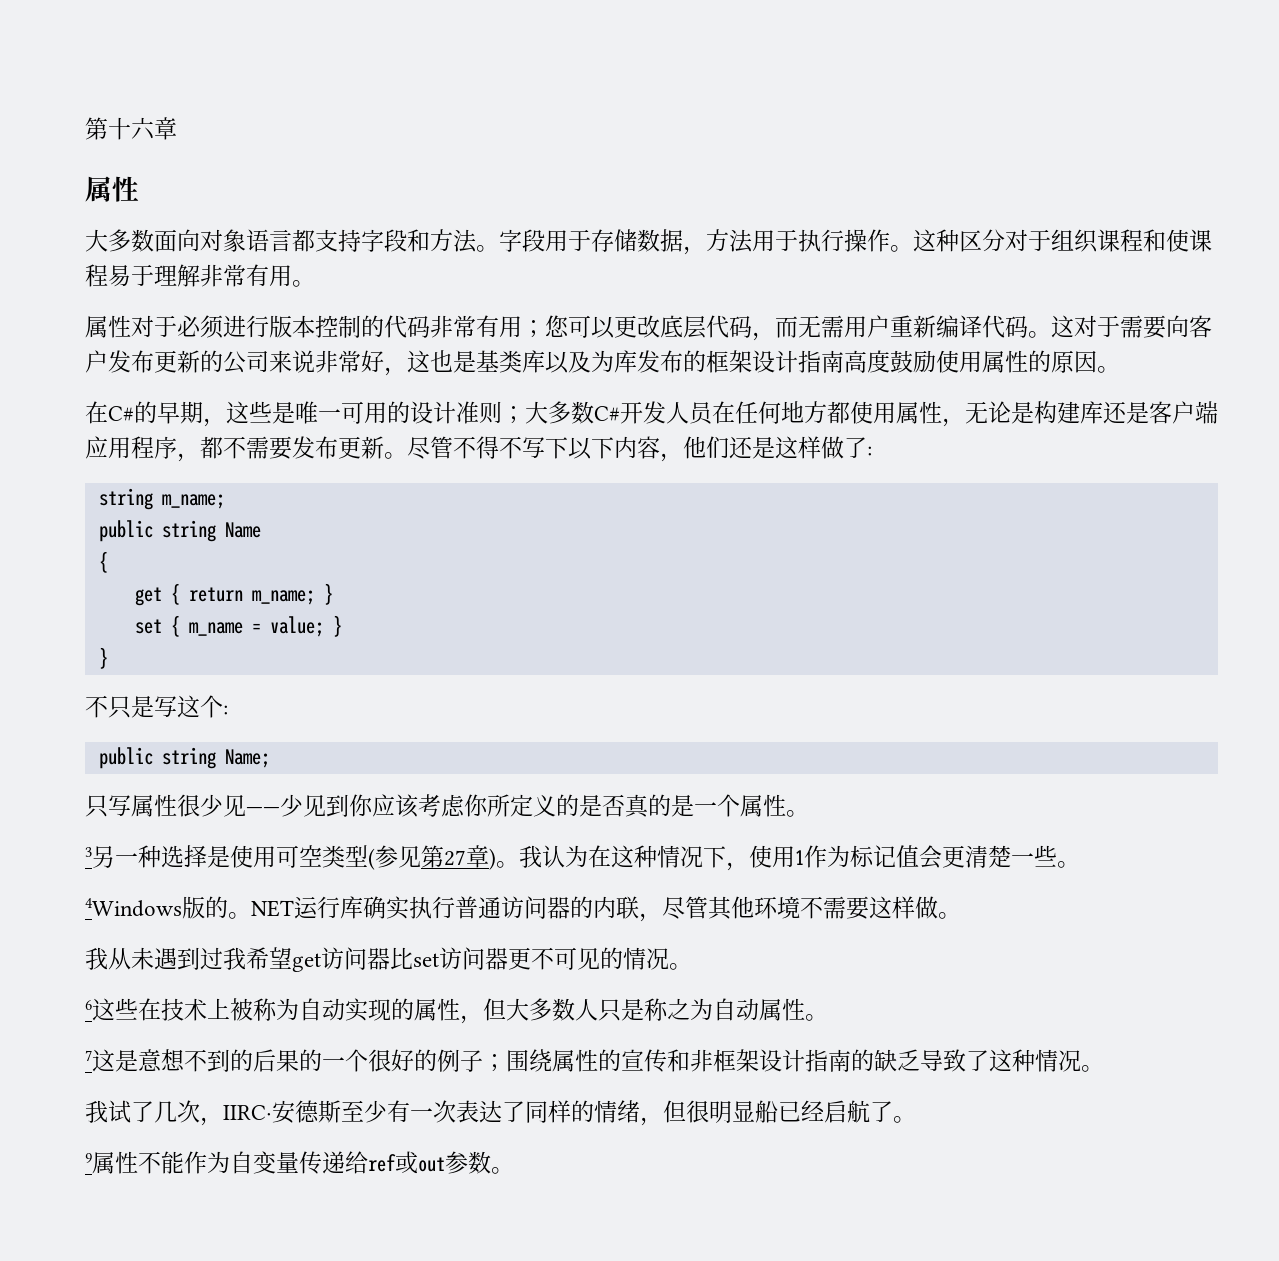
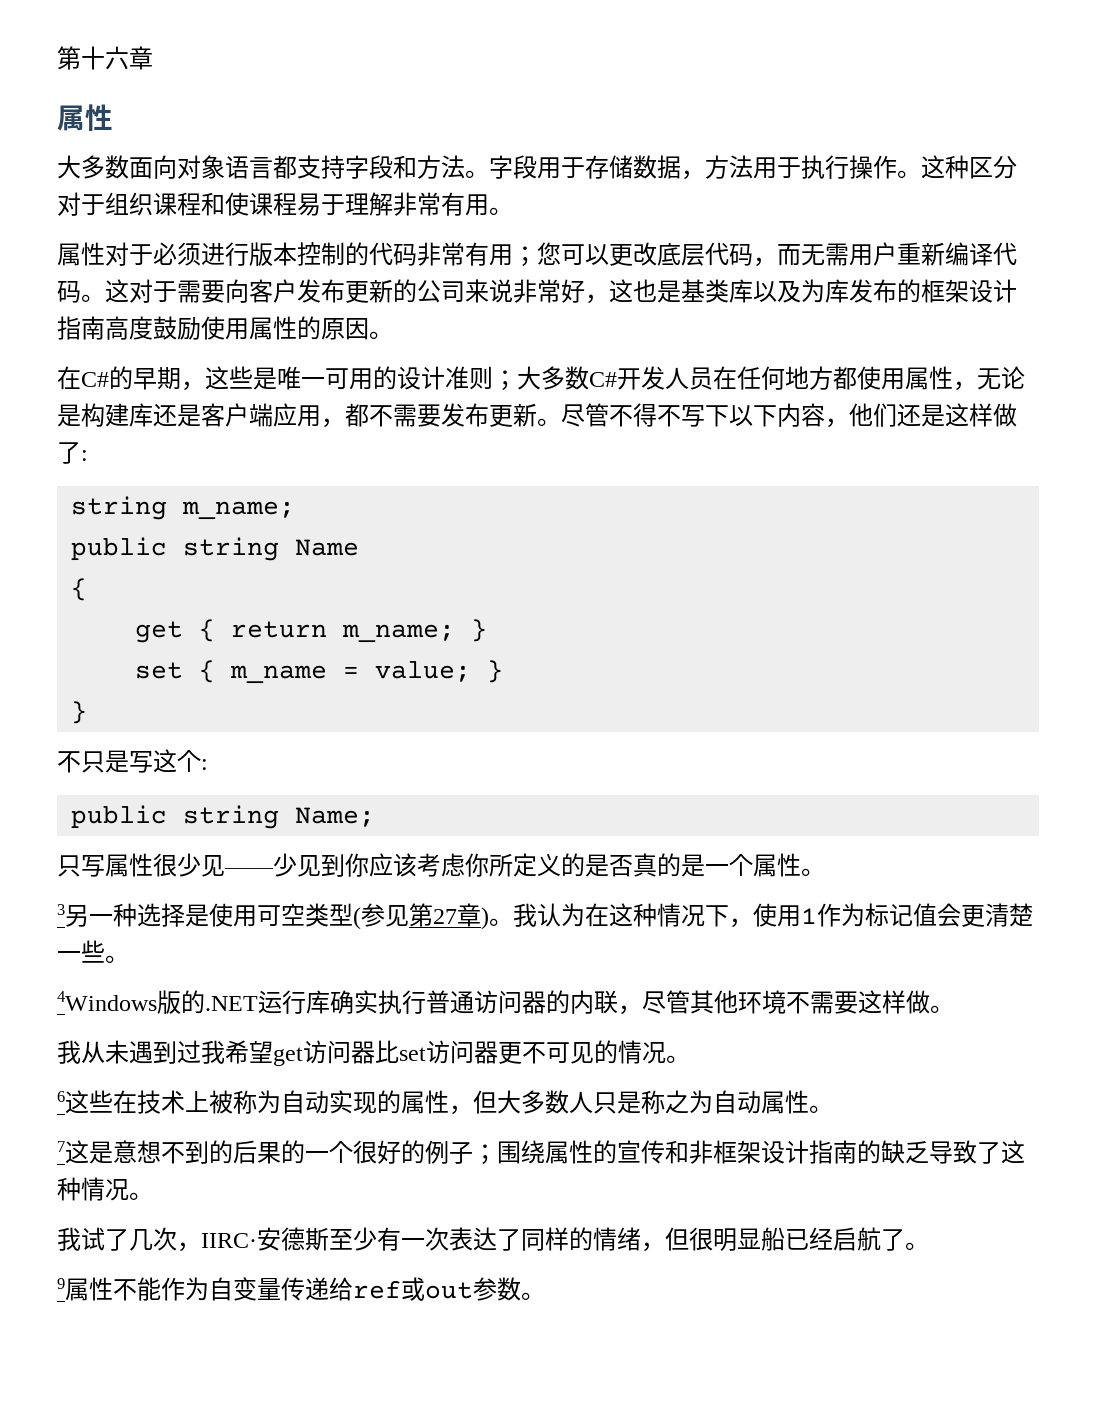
[131,436,177,459] 程序 -> (321, 416) none
[228,900,294,919] 。NET -> [205,996,258,1011] .NET

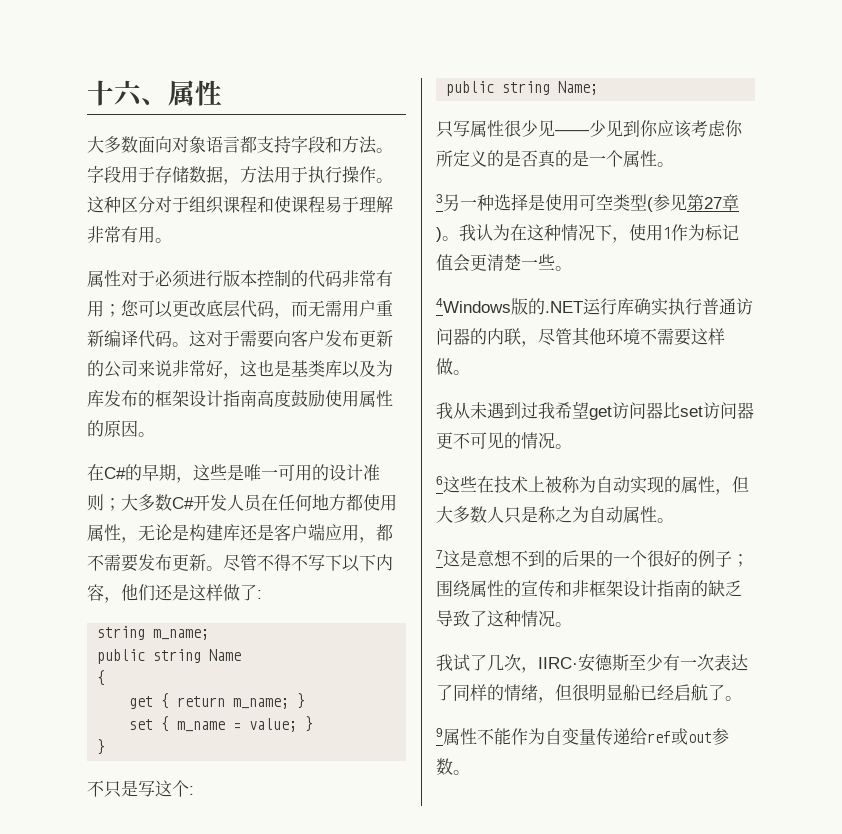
[57,46,153,70] 第十六章 // -> [87,80,168,107] 十六、

